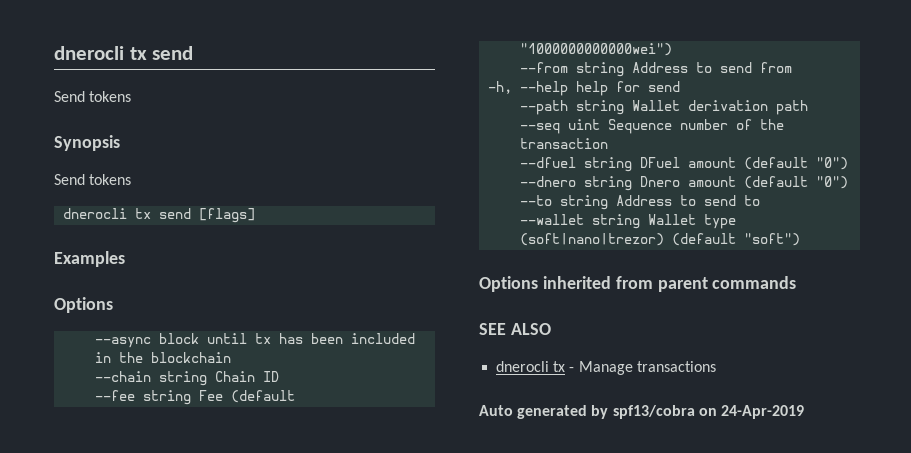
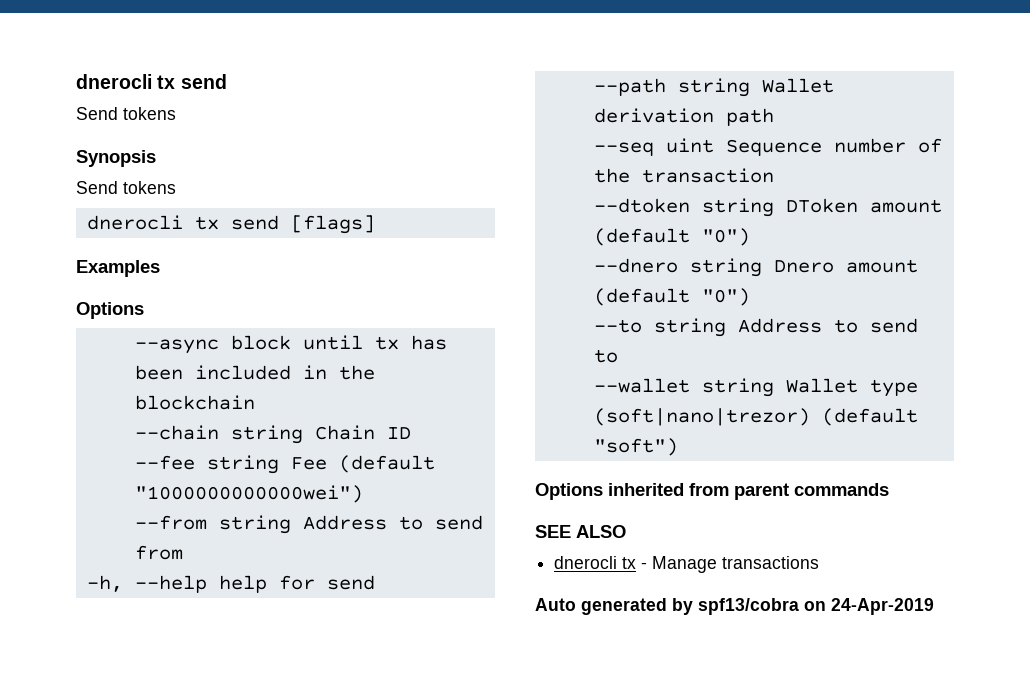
[520,157,681,172] --dfuel string DFuel -> [593,198,858,217] --dtoken string DToken

